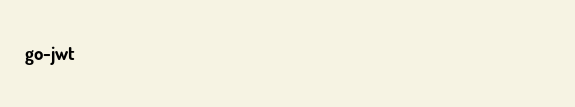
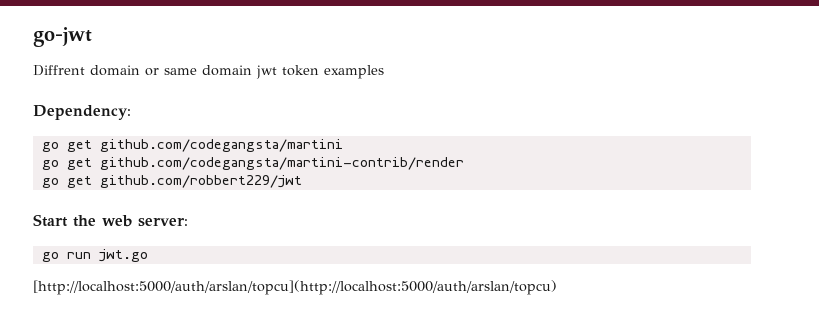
(75, 55) none -> [33,65,384,79] [33,105,131,120] [41,139,343,152] [41,157,464,170] [41,175,302,188] [33,214,188,227] [41,249,148,262] [33,280,557,295] // Diffrent domain or same domain jwt token examples // Dependency: // go get github.com/codegangsta/martini // go get github.com/codegangsta/martini-contrib/render // go get github.com/robbert229/jwt // Start the web server: // go run jwt.go // [http://localhost:5000/auth/arslan/topcu](http://localhost:5000/auth/arslan/topcu)

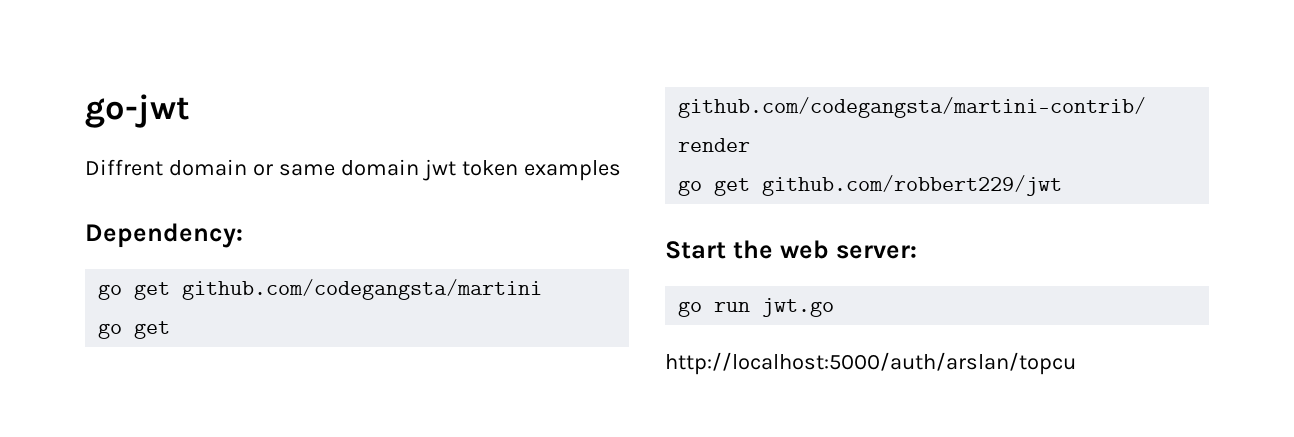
[33,280,557,295] [http://localhost:5000/auth/arslan/topcu](http://localhost:5000/auth/arslan/topcu) -> [665,352,1076,375] http://localhost:5000/auth/arslan/topcu

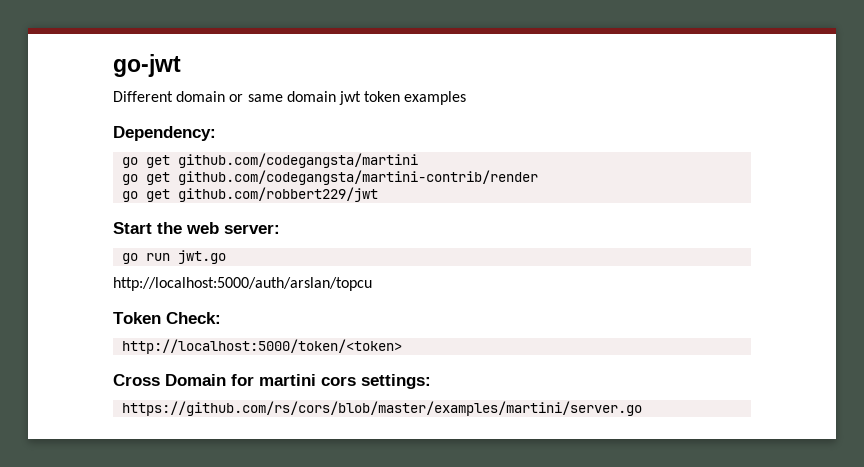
[85,159,163,176] Diffrent -> [113,91,173,102] Different
(1076, 363) none -> [113,312,221,324] [122,339,403,354] [113,374,431,389] [122,401,643,416] // Token Check: // http://localhost:5000/token/<token> // Cross Domain for martini cors settings: // https://github.com/rs/cors/blob/master/examples/martini/server.go

